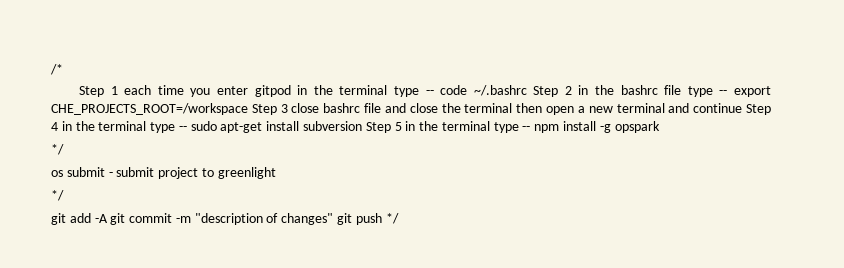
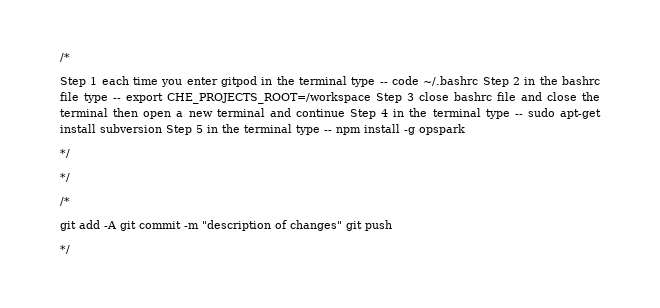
[51,167,276,179] [51,190,64,201] os submit - submit project to greenlight // */ -> [60,173,70,182] [60,197,70,206] */ // /*
(382, 219) none -> (392, 225) //

